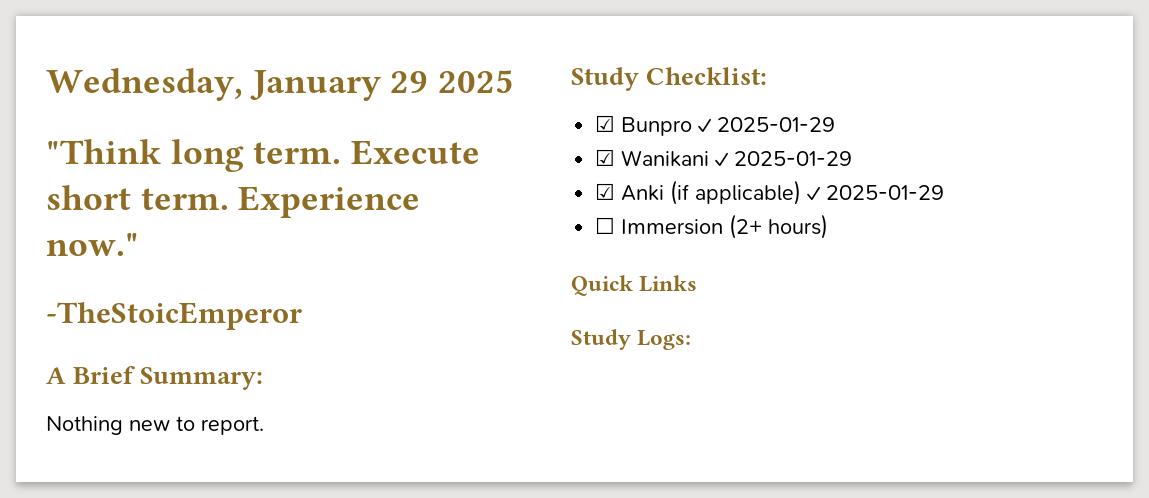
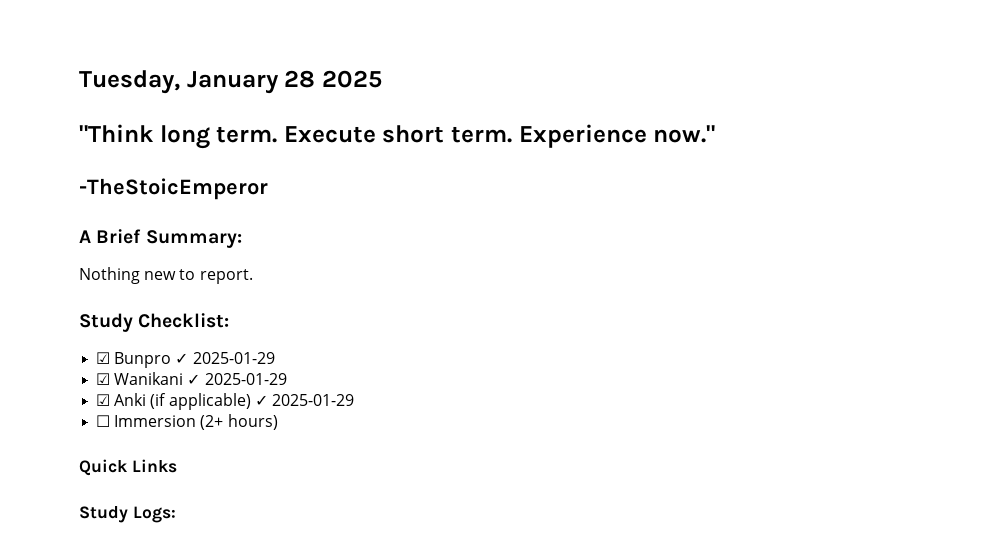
[46,68,429,101] Wednesday, January 29 -> [79,70,316,94] Tuesday, January 28

